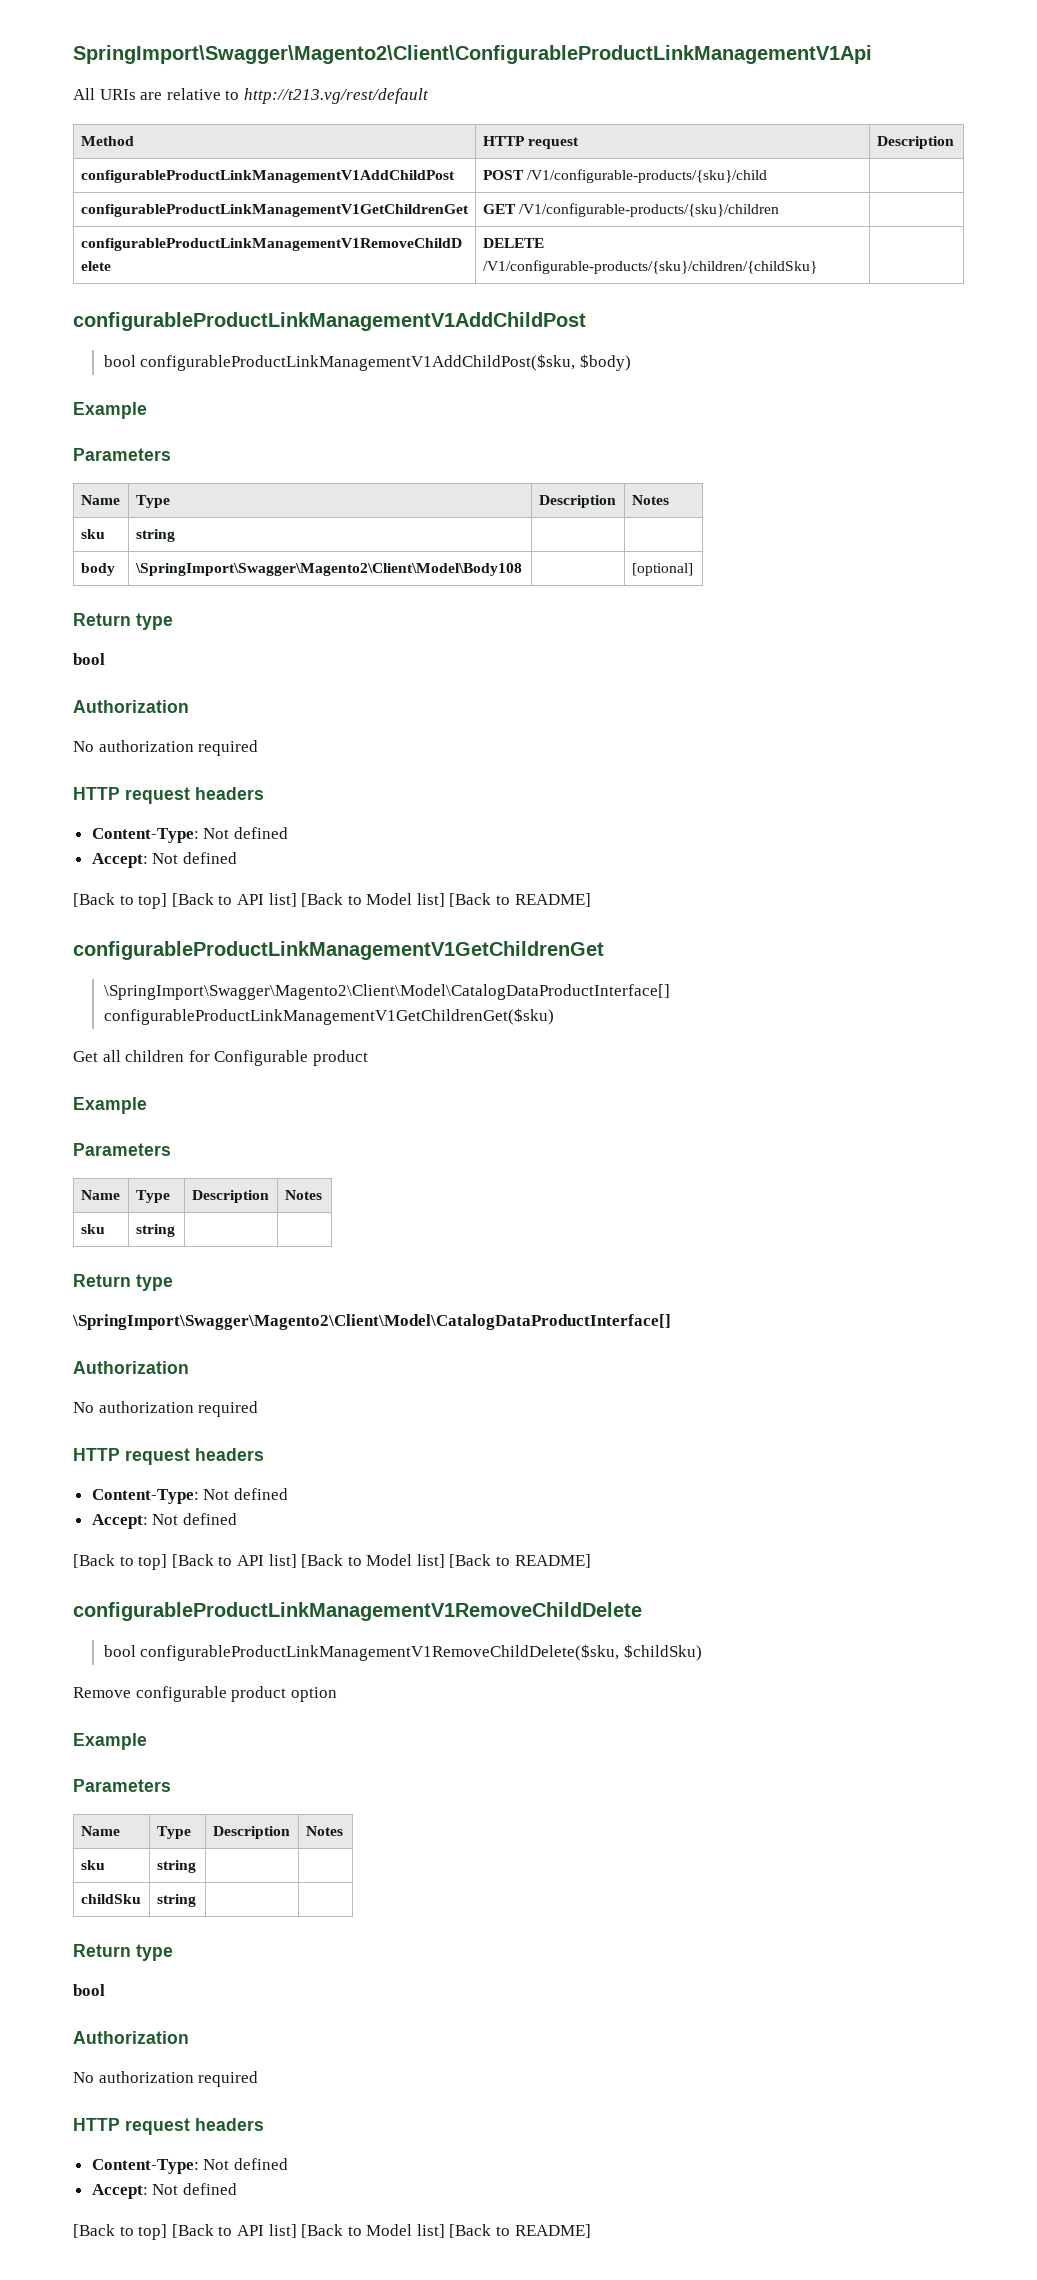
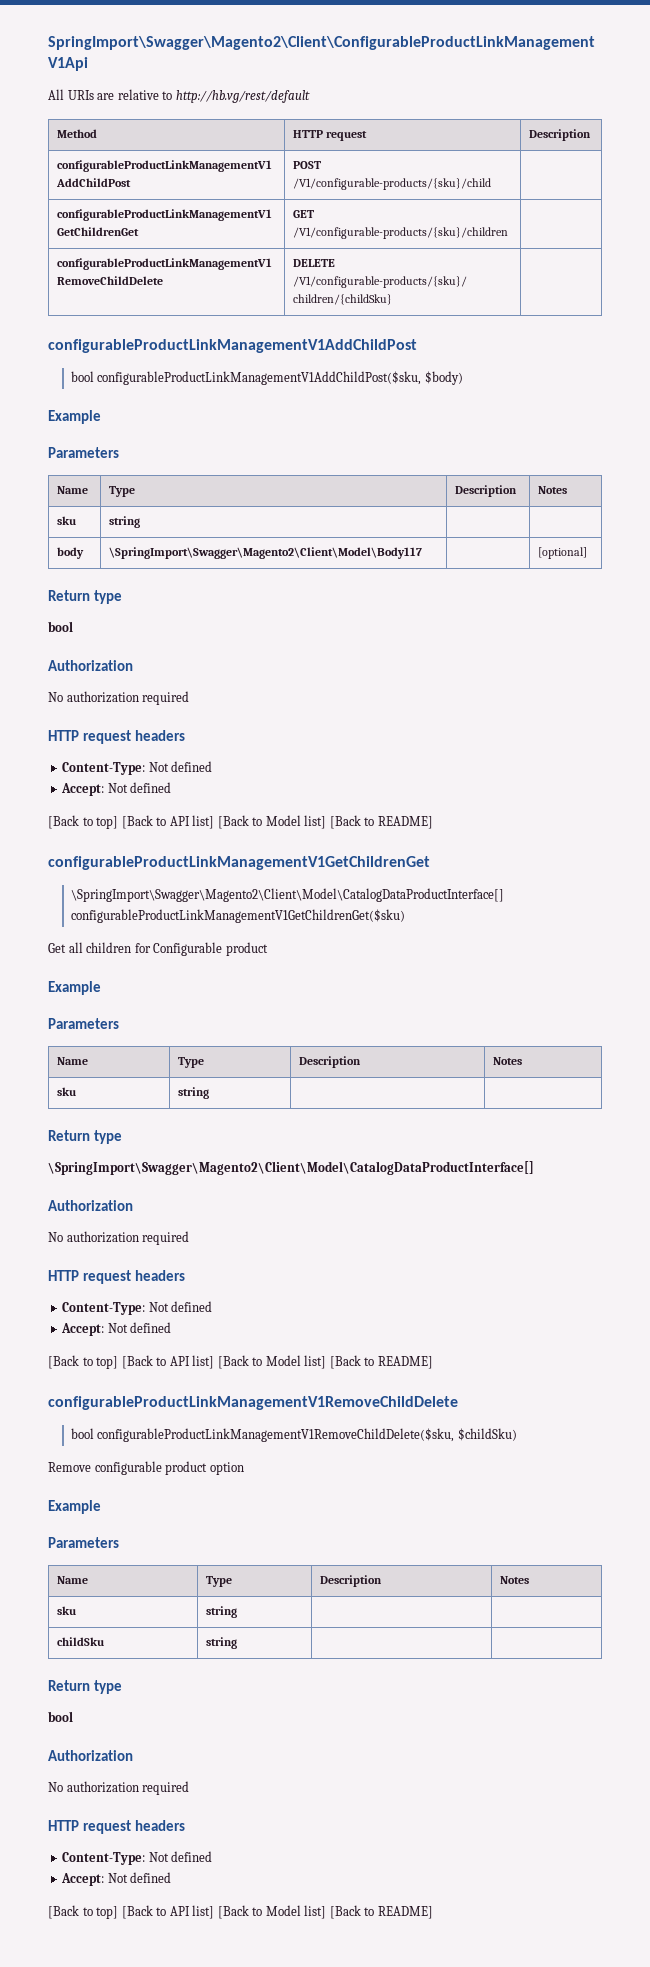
[243,88,429,104] http://t213.vg/rest/default -> [175,90,310,103] http://hb.vg/rest/default
[134,563,522,576] \SpringImport\Swagger\Magento2\Client\Model\Body108 -> [109,547,423,559] \SpringImport\Swagger\Magento2\Client\Model\Body117

